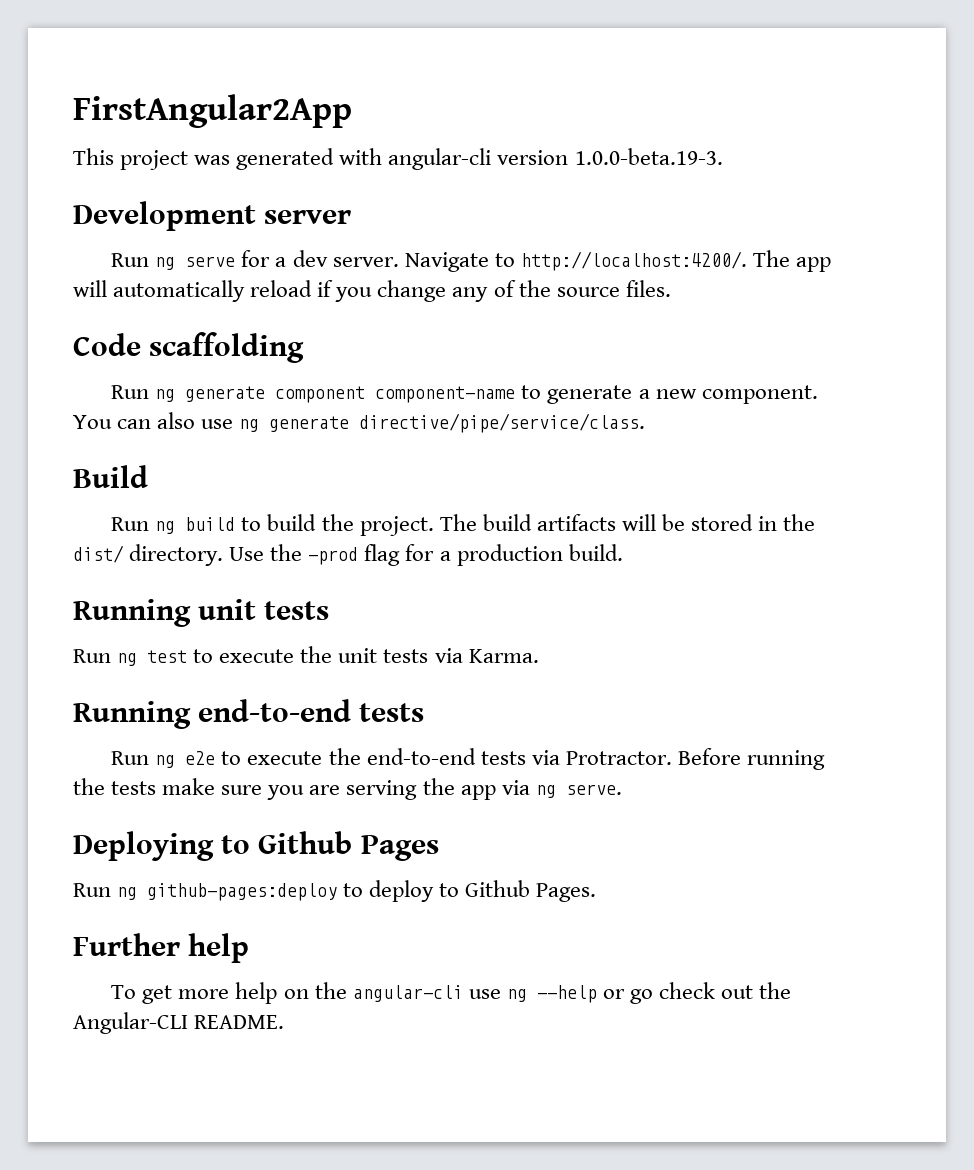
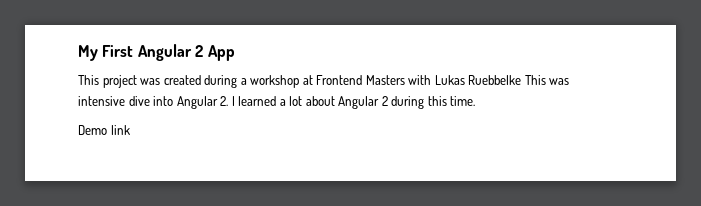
[73,94,352,128] [73,148,723,170] [73,201,352,231] [111,250,831,272] [73,280,671,302] [73,332,305,363] [111,385,818,404] [73,412,646,433] [73,465,148,488] [111,514,816,536] [73,544,623,566] [73,599,330,627] [73,646,539,666] [73,699,425,729] [111,748,825,770] [73,778,622,800] [73,831,439,861] [73,880,597,902] [73,933,250,963] [111,982,792,1004] [73,1012,285,1034] FirstAngular2App // This project was generated with angular-cli version 1.0.0-beta.19-3. // Development server // Run ng serve for a dev server. Navigate to http://localhost:4200/. The app will automatically reload if you change any of the source files. // Code scaffolding // Run ng generate component component-name to generate a new component. You can also use ng generate directive/pipe/service/class. // Build // Run ng build to build the project. The build artifacts will be stored in the dist/ directory. Use the -prod flag for a production build. // Running unit tests // Run ng test to execute the unit tests via Karma. // Running end-to-end tests // Run ng e2e to execute the end-to-end tests via Protractor. Before running the tests make sure you are serving the app via ng serve. // Deploying to Github Pages // Run ng github-pages:deploy to deploy to Github Pages. // Further help // To get more help on the angular-cli use ng --help or go check out the Angular-CLI README. -> [78,44,235,61] [78,75,570,88] [78,96,476,109] [78,125,130,135] My First Angular 2 App // This project was created during a workshop at Frontend Masters with Lukas Ruebbelke This was intensive dive into Angular 2. I learned a lot about Angular 2 during this time. // Demo link

